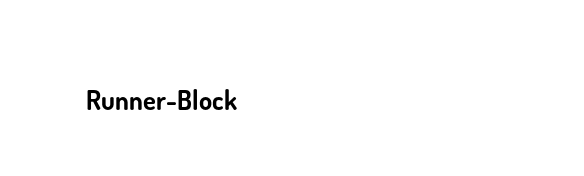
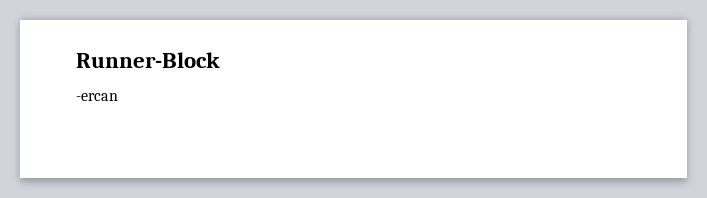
(237, 99) none -> [76,93,118,101] // -ercan

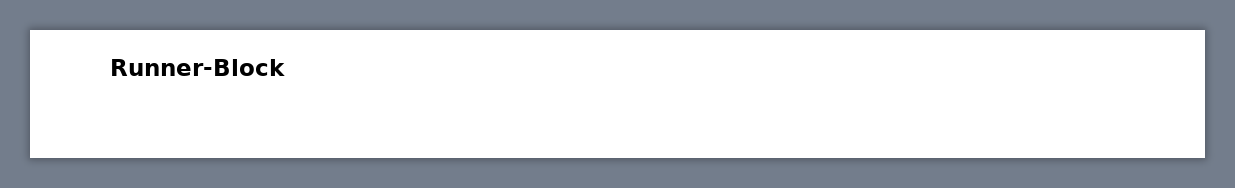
[76,93,118,101] // -ercan -> (285, 67) none

